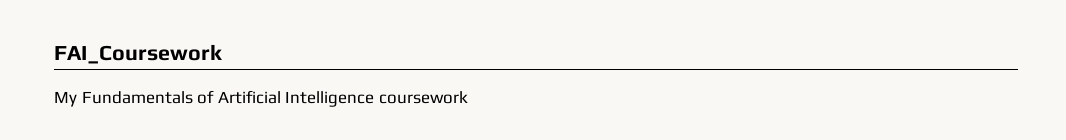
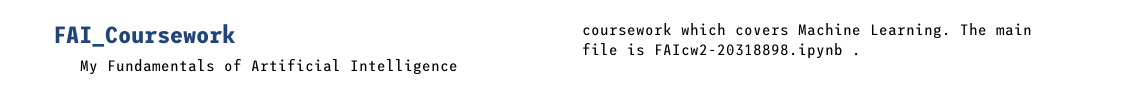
(468, 97) none -> [681,23,1032,39] [582,42,861,59] which covers Machine Learning. The main file is FAIcw2-20318898.ipynb .

